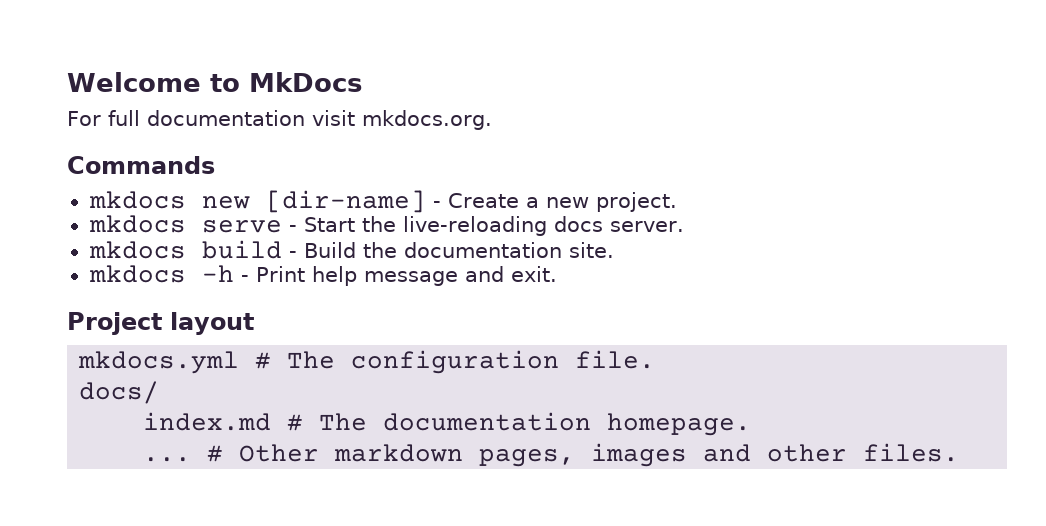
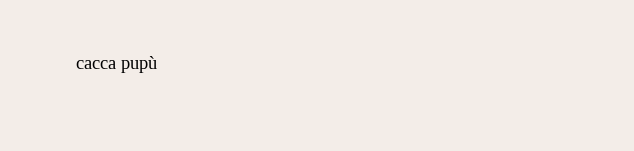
[67,72,362,92] [67,110,492,130] [67,156,215,174] [88,190,677,213] [88,215,684,236] [88,240,614,259] [88,265,557,286] [67,312,254,335] [78,350,656,374] [79,381,160,404] [143,412,752,436] [143,443,960,467] Welcome to MkDocs // For full documentation visit mkdocs.org. // Commands // mkdocs new [dir-name] - Create a new project. // mkdocs serve - Start the live-reloading docs server. // mkdocs build - Build the documentation site. // mkdocs -h - Print help message and exit. // Project layout // mkdocs.yml # The configuration file. // docs/ // index.md # The documentation homepage. // ... # Other markdown pages, images and other files. -> [76,56,157,73] cacca pupù

